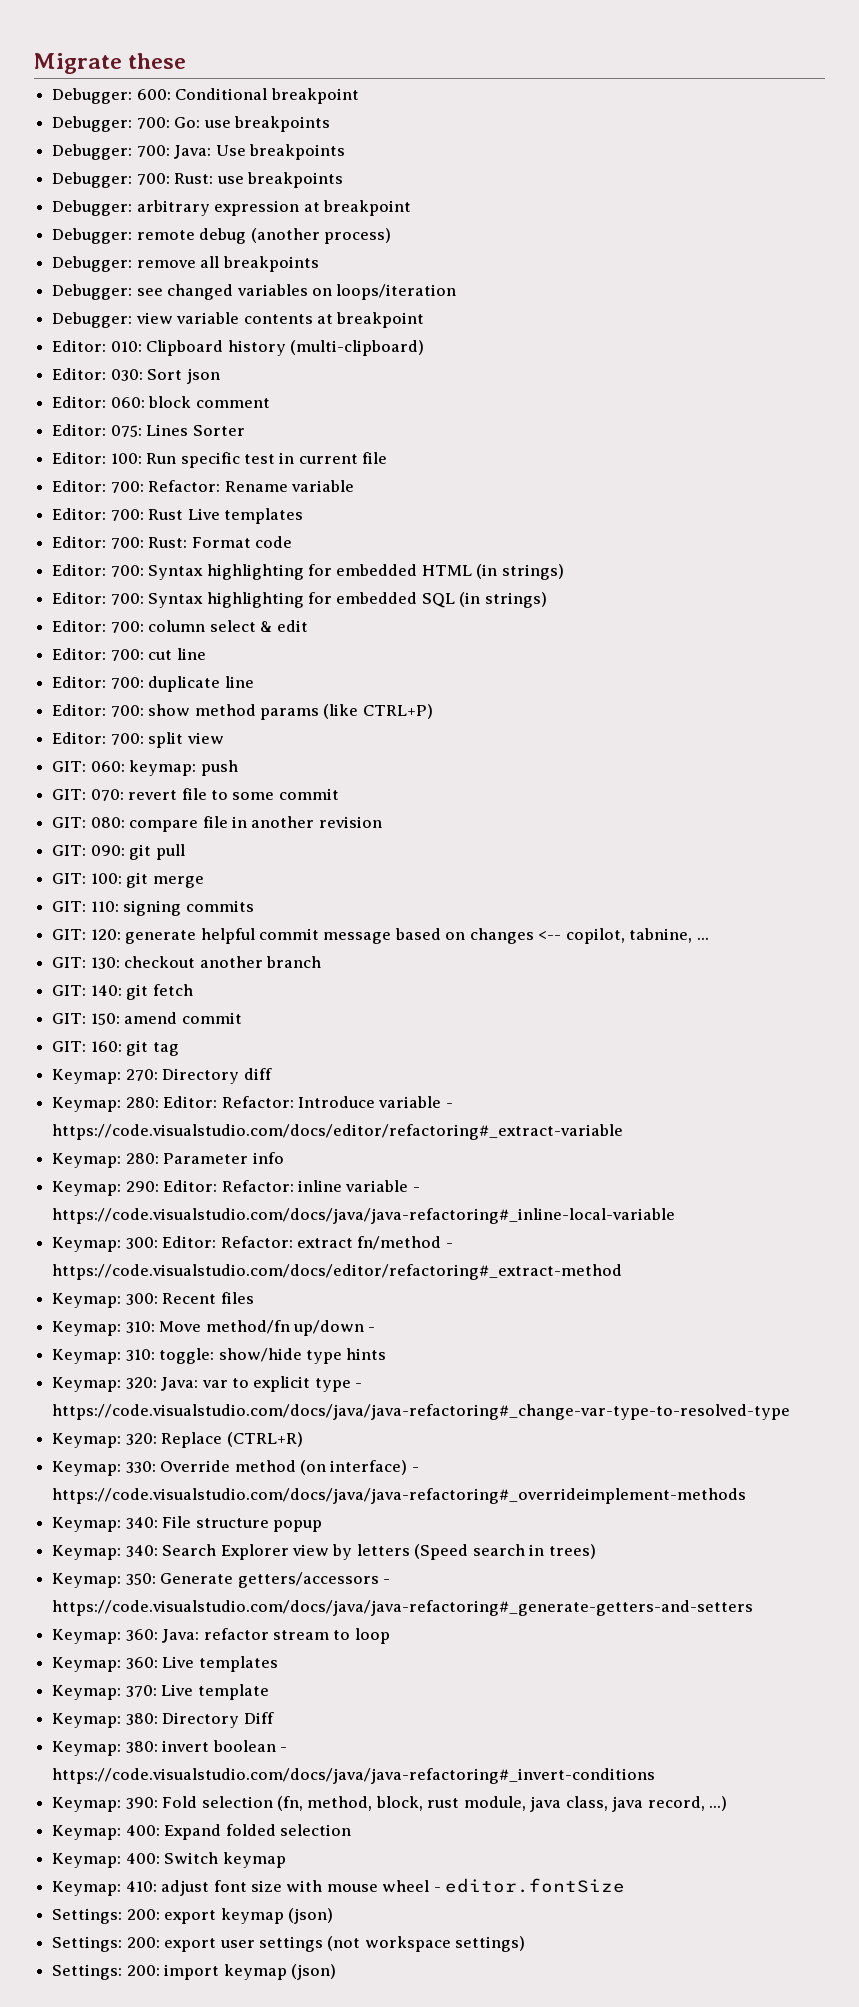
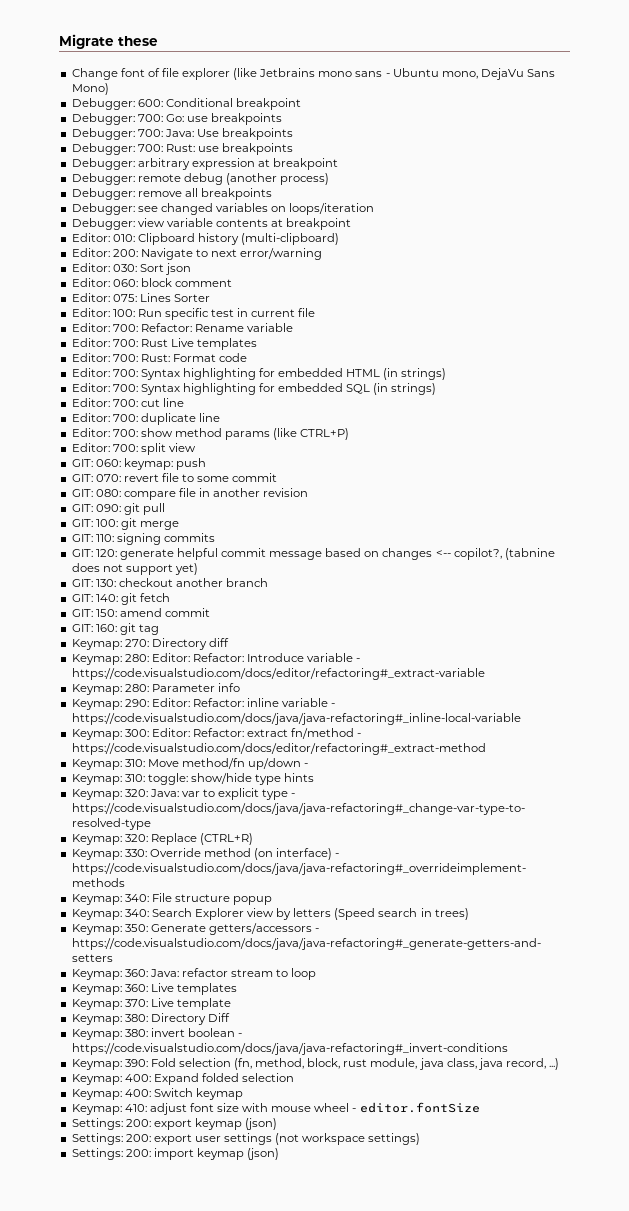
(187, 61) none -> [71,68,556,80] [71,83,109,95] // Change font of file explorer (like Jetbrains mono sans - Ubuntu mono, DejaVu Sans Mono)
(424, 348) none -> [71,248,323,260] // Editor: 200: Navigate to next error/warning
[52,620,309,633] // Editor: 700: column select & edit -> (437, 389) none
[565,928,709,944] copilot, tabnine, ... -> [453,548,555,560] [71,563,198,575] copilot?, (tabnine does not support yet)
[52,1292,254,1308] // Keymap: 300: Recent files -> (486, 749) none

